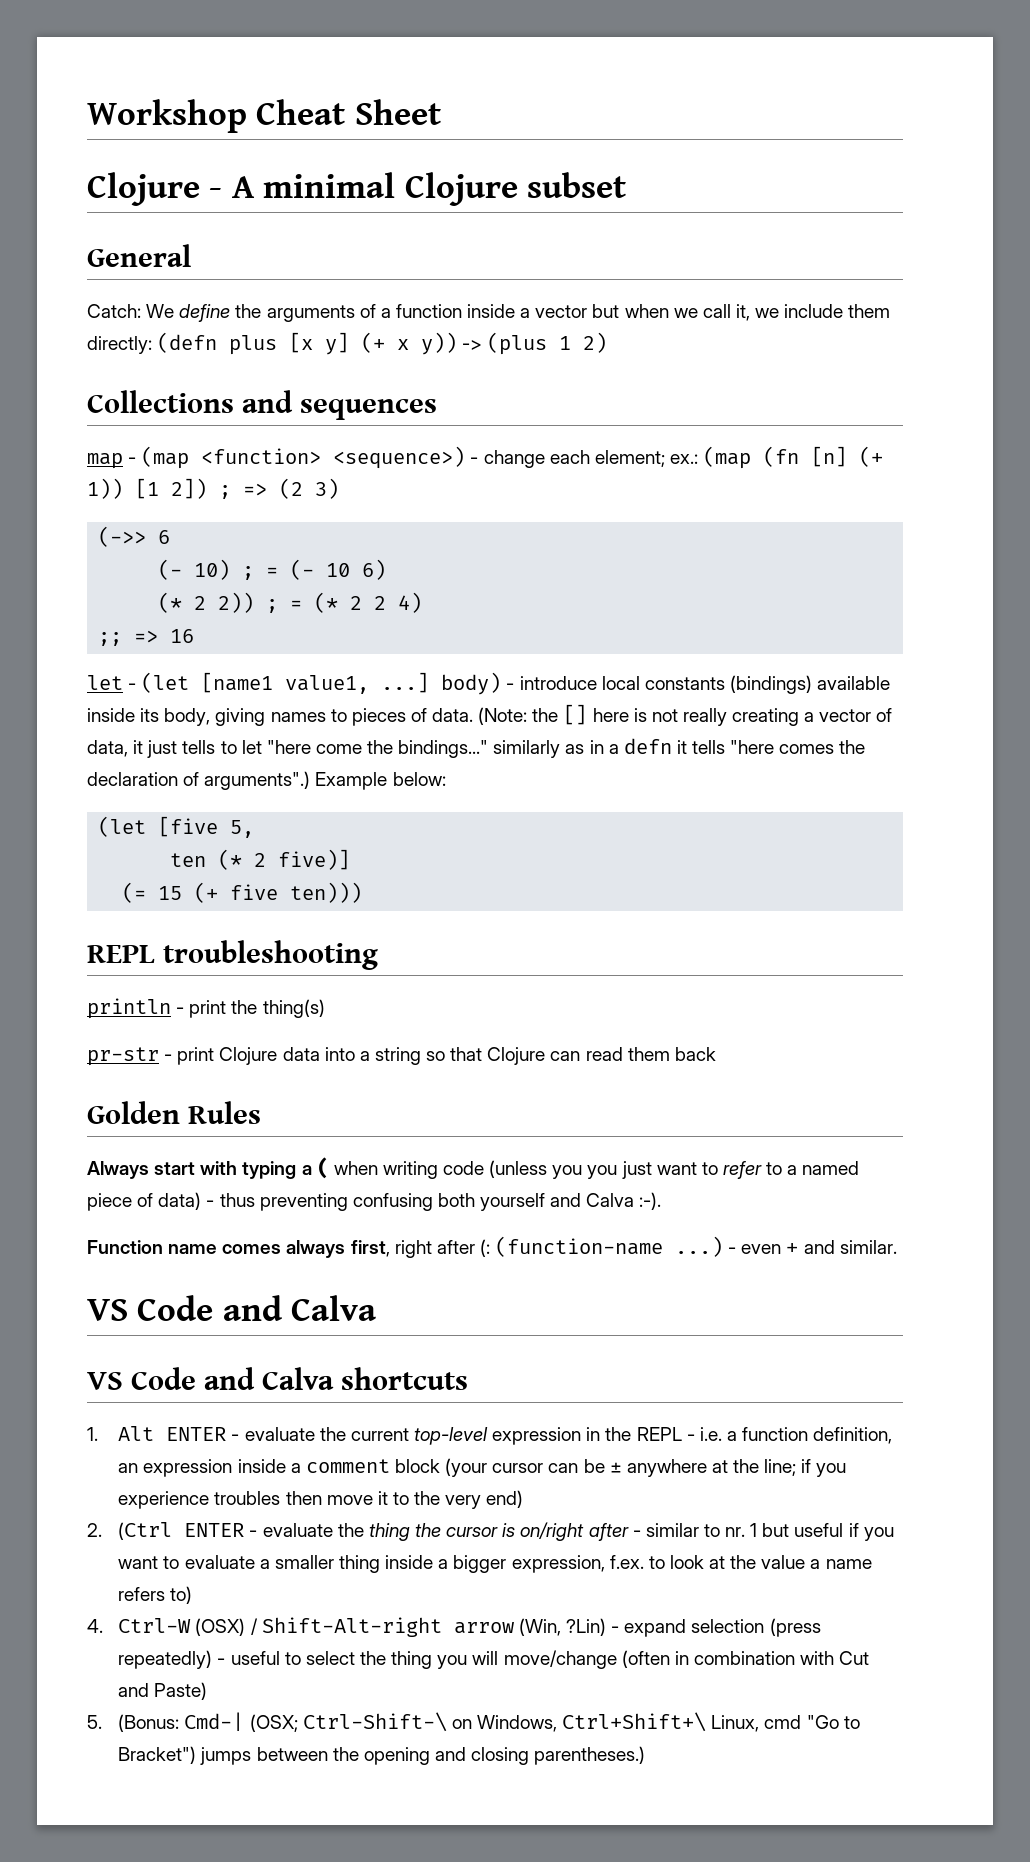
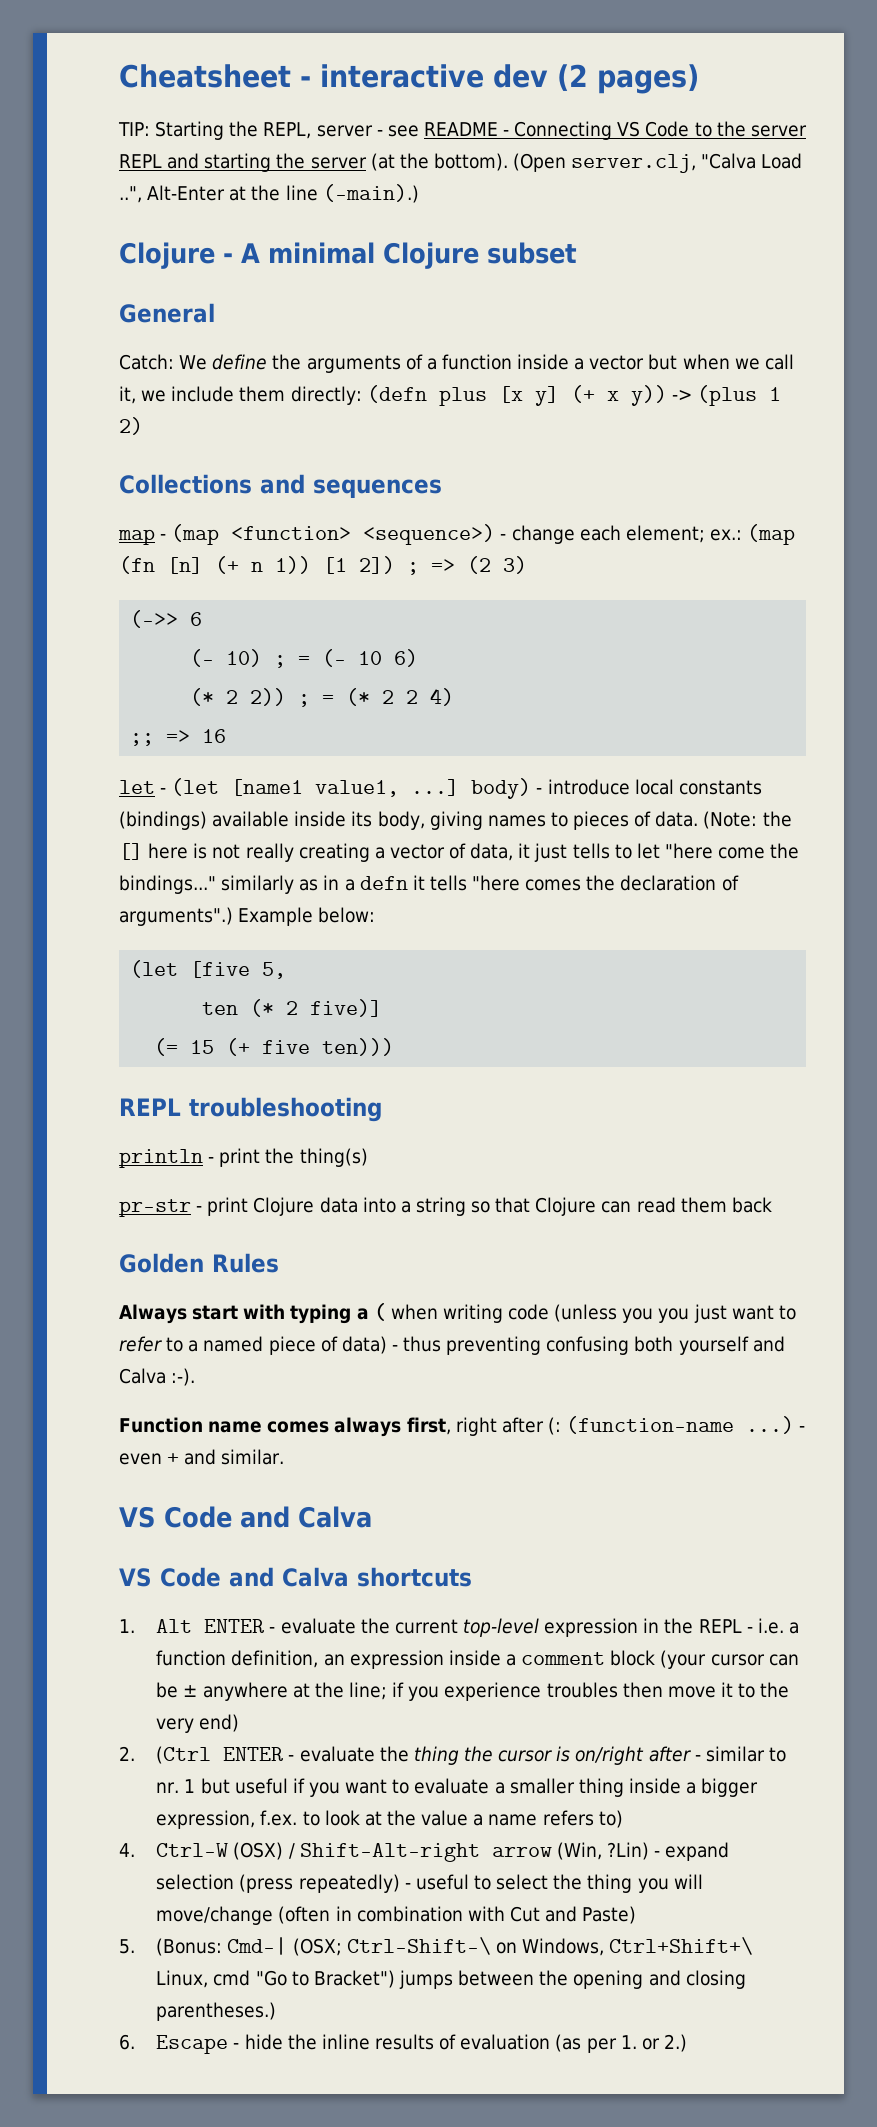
[87,99,441,133] Workshop Cheat Sheet -> [119,64,699,94] [118,121,807,140] [119,153,803,173] [119,184,419,203] Cheatsheet - interactive dev (2 pages) // TIP: Starting the REPL, server - see README - Connecting VS Code to the server REPL and starting the server (at the bottom). (Open server.clj, "Calva Load ..", Alt-Enter at the line (-main).)
(884, 456) none -> [251,562,263,572] n
(646, 1755) none -> [119,2034,687,2054] // 6. Escape - hide the inline results of evaluation (as per 1. or 2.)

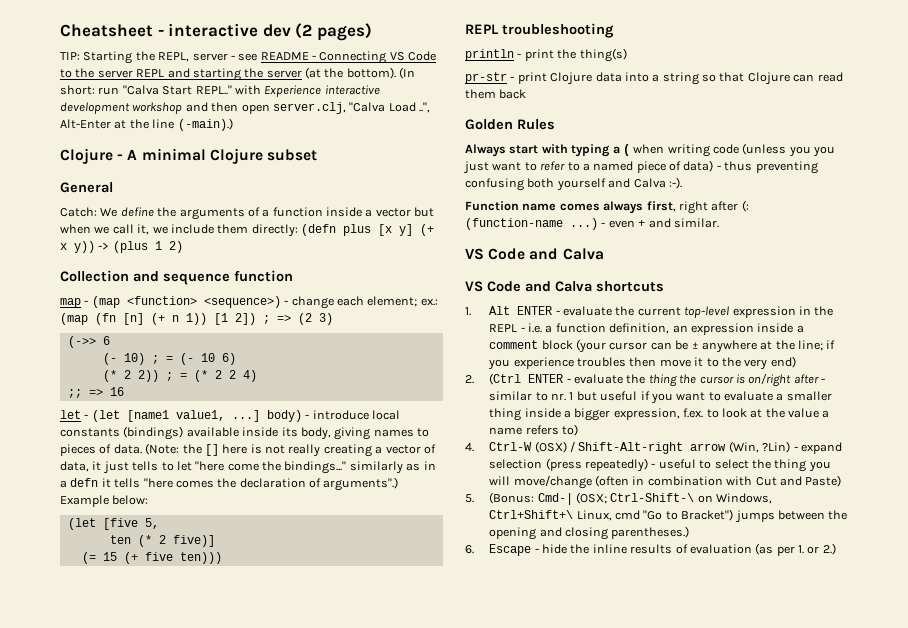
[513,153,567,172] (Open -> [399,67,416,79] [60,85,380,97] [60,102,270,114] (In short: run "Calva Start REPL.." with Experience interactive development workshop and then open
[119,474,442,498] Collections and sequences -> [60,270,293,285] Collection and sequence function

